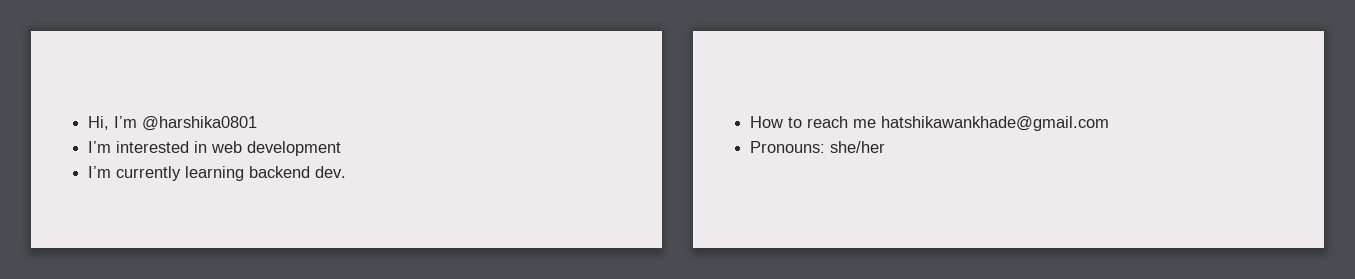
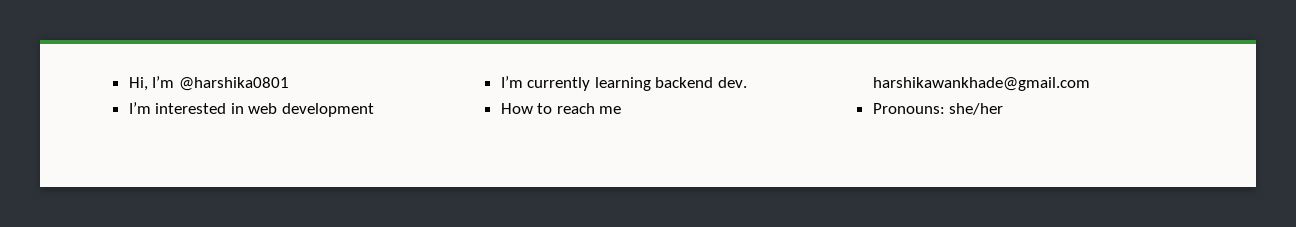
[881,116,1110,131] hatshikawankhade@gmail.com -> [872,77,1090,91] harshikawankhade@gmail.com

